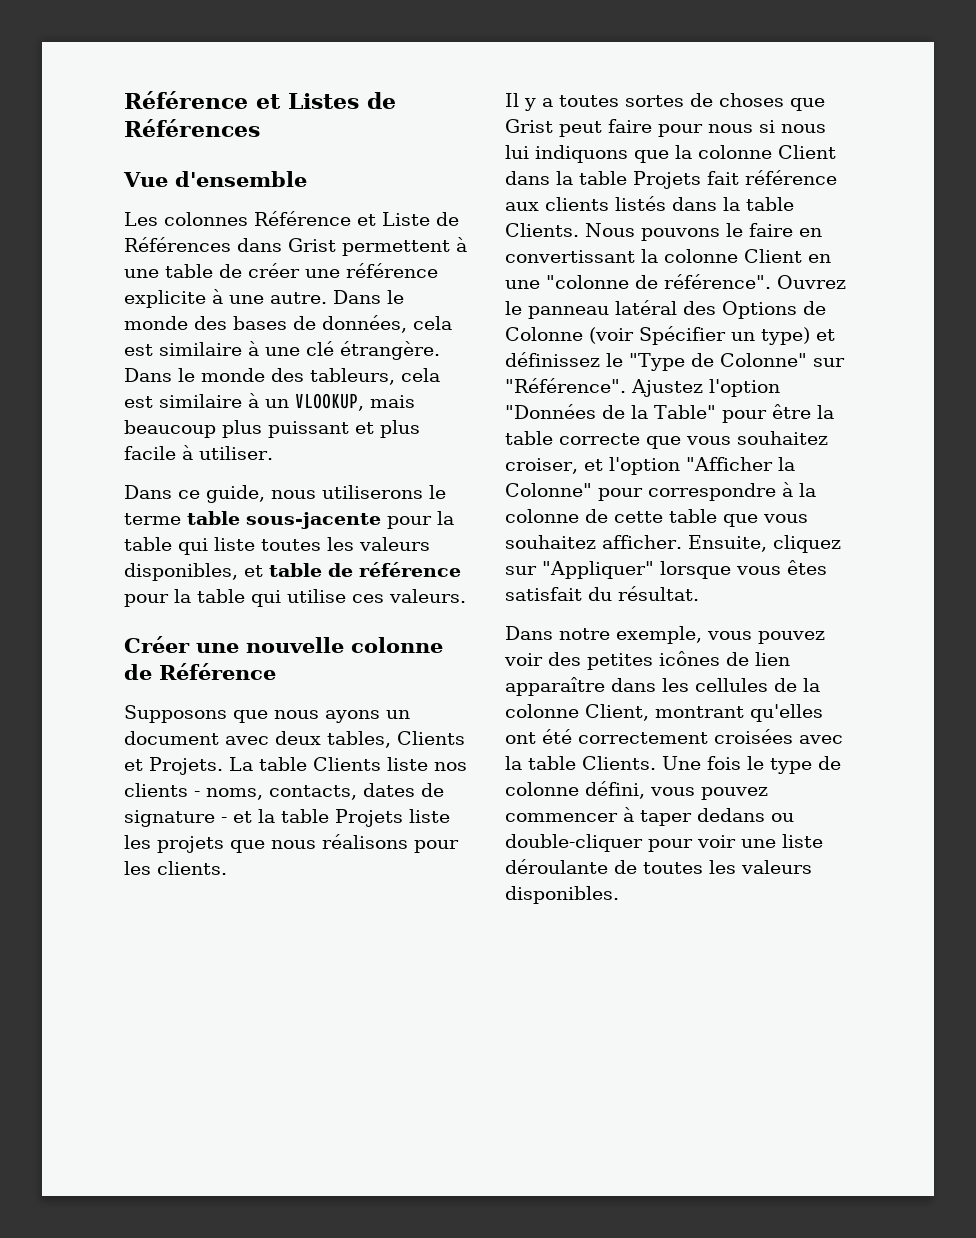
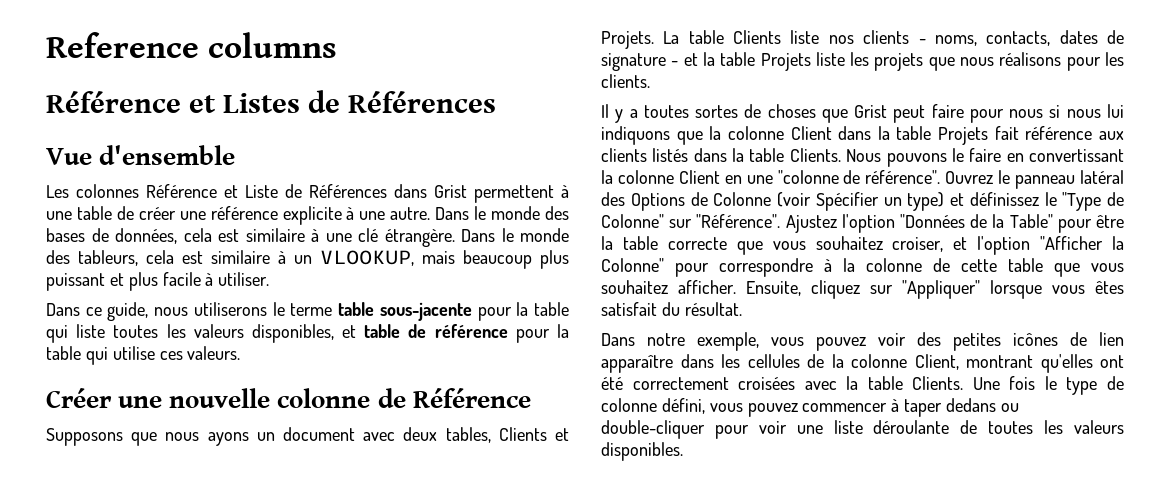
(124, 100) none -> [46,32,338,58] Reference columns //

